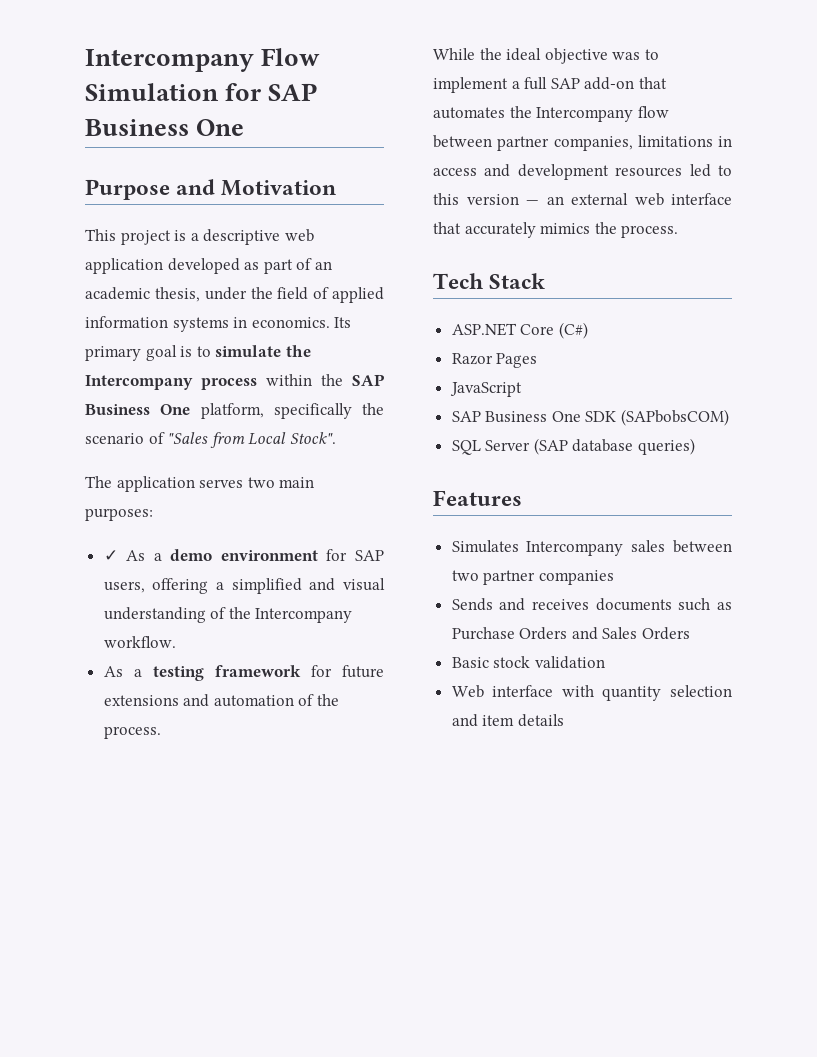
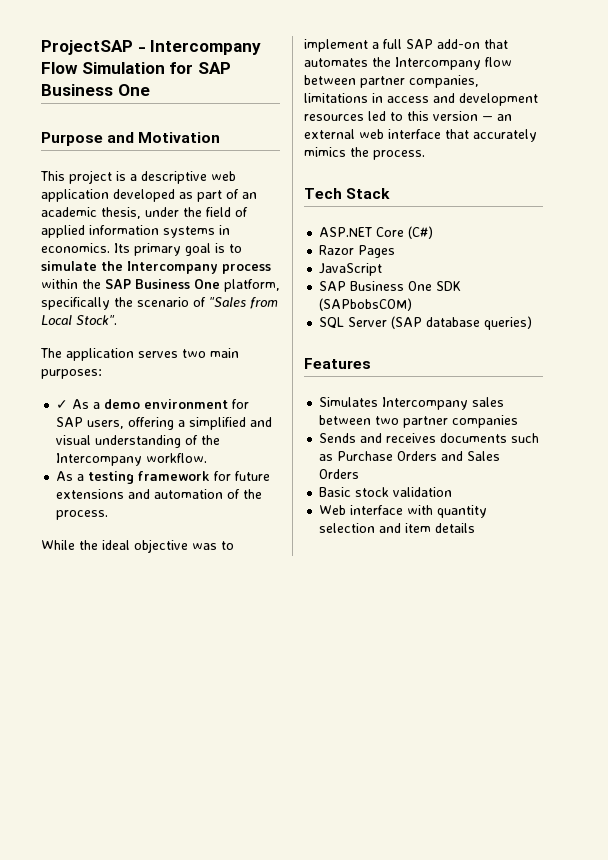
(85, 60) none -> [41,40,146,55] ProjectSAP -

